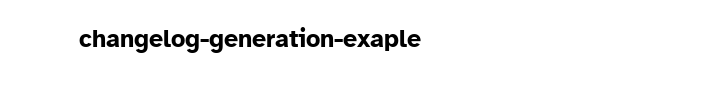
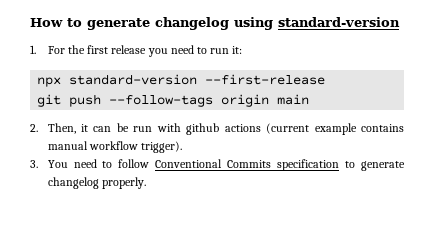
[79,27,421,53] changelog-generation-exaple -> [30,17,400,30] [30,45,243,57] [37,74,326,87] [37,94,310,107] [30,123,404,135] [47,141,183,153] [30,159,405,171] [47,177,146,189] How to generate changelog using standard-version // 1. For the first release you need to run it: // npx standard-version --first-release // git push --follow-tags origin main // 2. Then, it can be run with github actions (current example contains manual workflow trigger). // 3. You need to follow Conventional Commits specification to generate changelog properly.

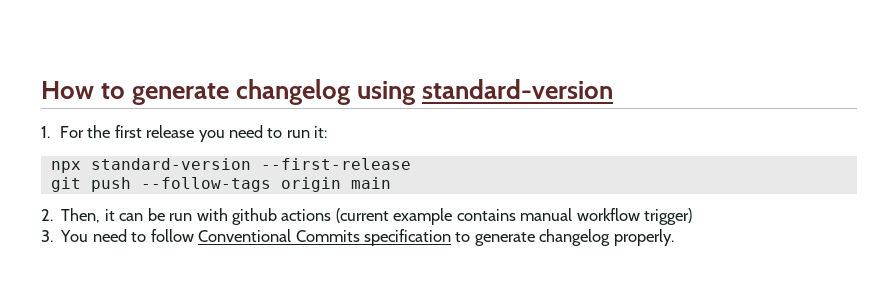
[141,141,183,153] trigger). -> [644,208,693,225] trigger)

